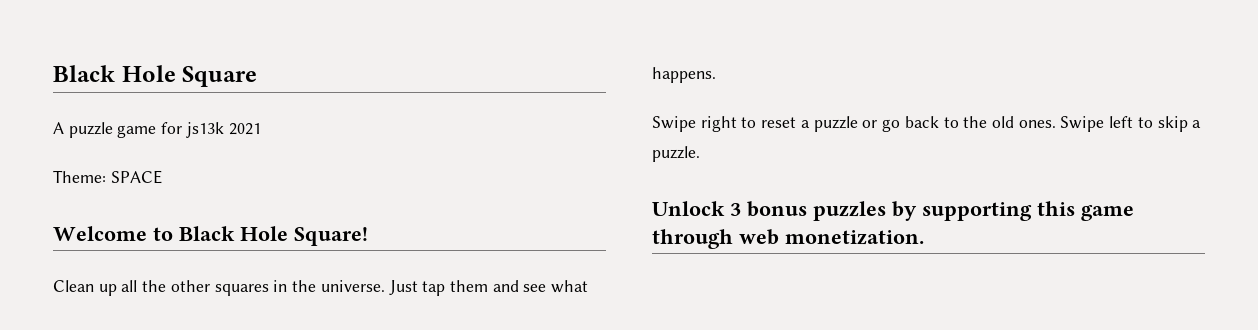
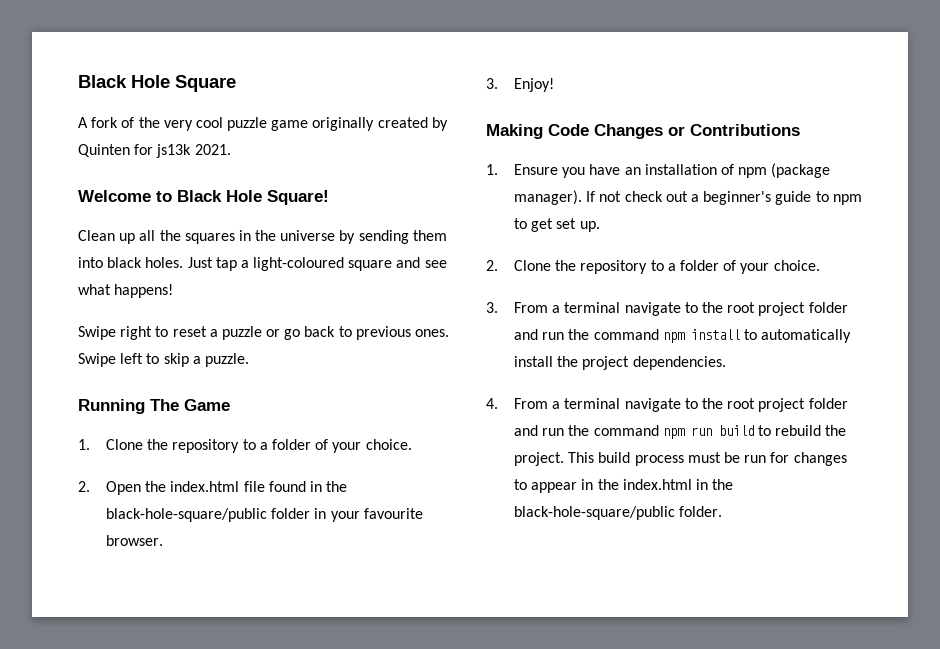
[68,122,261,138] [53,170,162,184] puzzle game for js13k 2021 // Theme: SPACE -> [91,117,448,131] [78,144,231,158] fork of the very cool puzzle game originally created by Quinten for js13k 2021.
[170,280,210,292] other -> (181, 235) none
[320,280,488,296] universe. Just tap them -> [280,230,447,244] [78,257,393,271] universe by sending them into black holes. Just tap a light-coloured square
[652,67,716,83] happens. -> [114,284,174,298] happens!
[963,116,1014,128] the old -> [355,326,411,340] previous
[652,201,1134,221] [652,229,924,249] Unlock 3 bonus puzzles by supporting this game through web monetization. -> [78,399,230,414] [78,439,412,453] [78,481,348,495] [106,508,423,522] [106,535,164,546] [486,78,555,92] [486,124,800,139] [486,163,831,178] [514,190,862,205] [514,218,600,232] [486,260,820,274] [486,302,848,316] [514,329,852,343] [514,356,726,370] [486,398,848,412] [514,425,847,439] [514,452,847,466] [514,479,734,493] [514,506,723,520] Running The Game // 1. Clone the repository to a folder of your choice. // 2. Open the index.html file found in the black-hole-square/public folder in your favourite browser. // 3. Enjoy! // Making Code Changes or Contributions // 1. Ensure you have an installation of npm (package manager). If not check out a beginner's guide to npm to get set up. // 2. Clone the repository to a folder of your choice. // 3. From a terminal navigate to the root project folder and run the command npm install to automatically install the project dependencies. // 4. From a terminal navigate to the root project folder and run the command npm run build to rebuild the project. This build process must be run for changes to appear in the index.html in the black-hole-square/public folder.

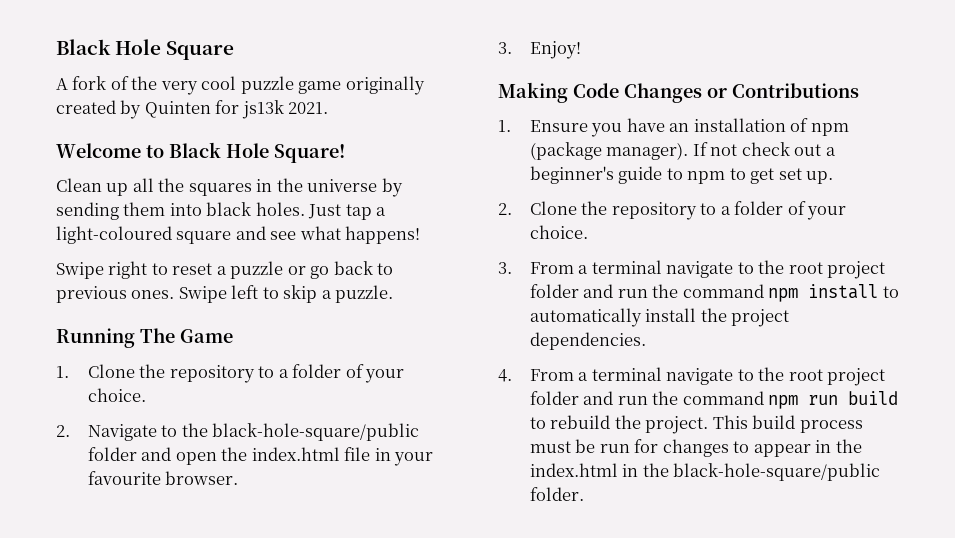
[106,481,348,495] [106,508,311,522] Open the index.html file found in the black-hole-square/public folder -> [87,423,420,441] [87,447,371,465] Navigate to the black-hole-square/public folder and open the index.html file

